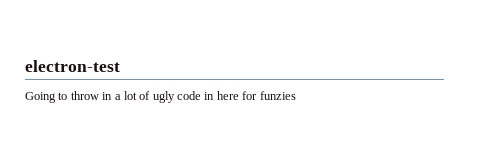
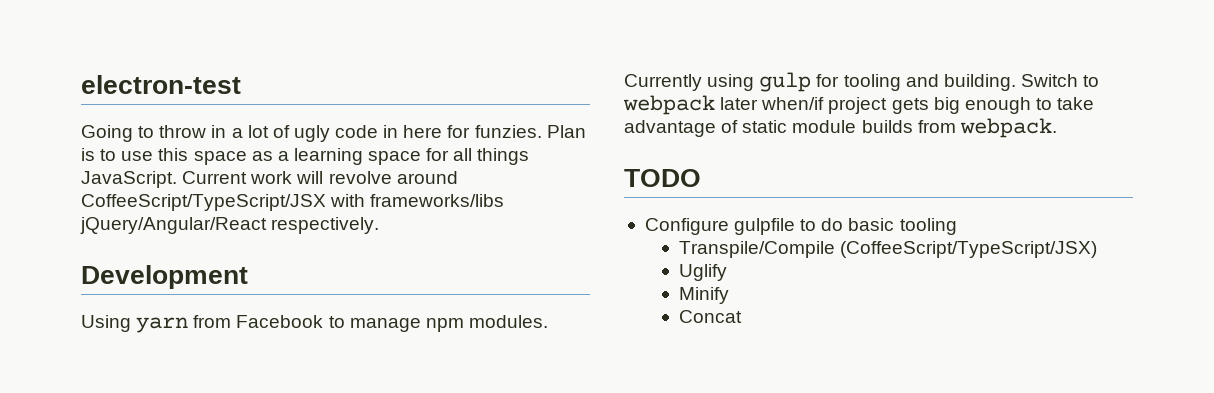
[259,91,296,100] funzies -> [474,125,586,138] [81,148,530,165] [81,171,458,188] [81,194,505,211] [80,217,380,234] [81,265,248,289] [81,315,548,333] [624,72,1100,92] [623,95,1095,115] [624,118,1057,138] [624,169,701,187] [644,218,957,235] [678,241,1097,258] [678,264,727,281] [678,287,729,304] [678,310,742,323] funzies. Plan is to use this space as a learning space for all things JavaScript. Current work will revolve around CoffeeScript/TypeScript/JSX with frameworks/libs jQuery/Angular/React respectively. // Development // Using yarn from Facebook to manage npm modules. Currently using gulp for tooling and building. Switch to webpack later when/if project gets big enough to take advantage of static module builds from webpack. // TODO // Configure gulpfile to do basic tooling // Transpile/Compile (CoffeeScript/TypeScript/JSX) // Uglify // Minify // Concat

